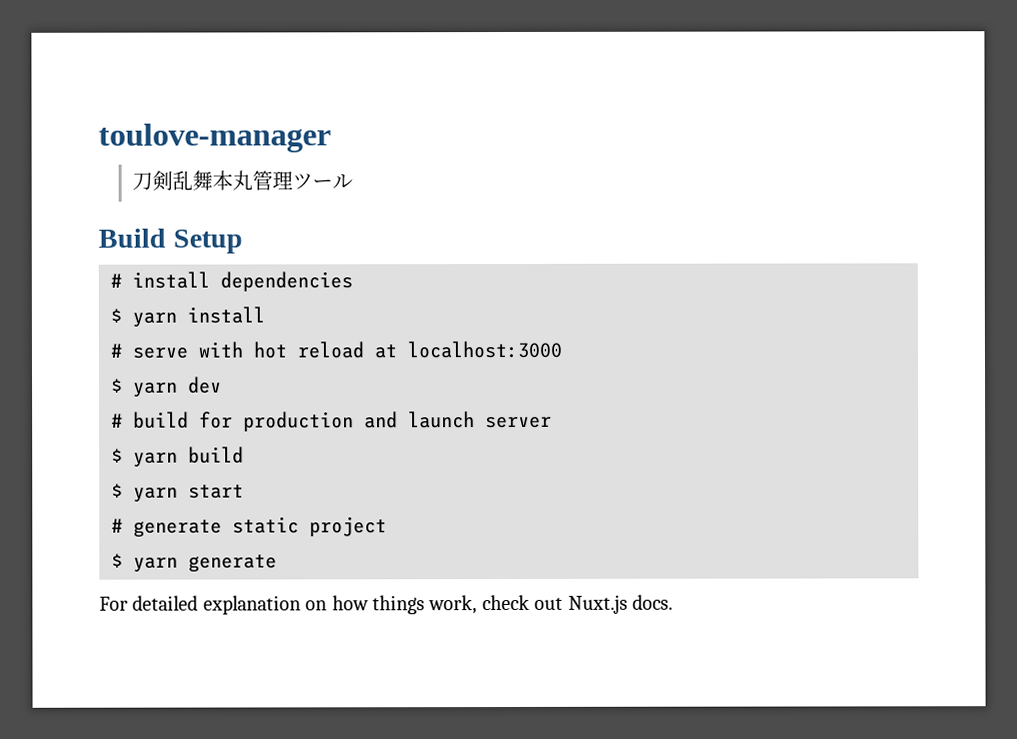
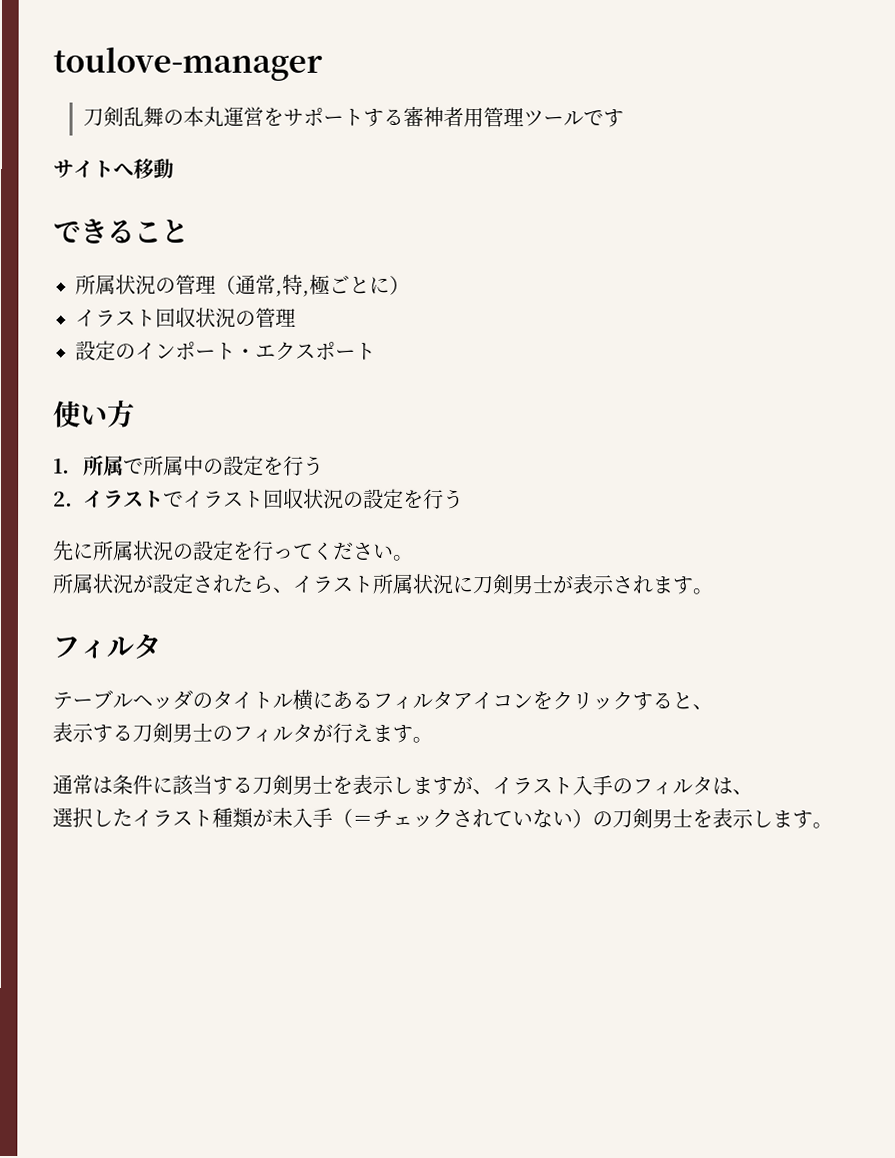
[211,170,353,191] [98,228,243,254] [110,271,353,292] [110,306,265,327] [110,340,562,359] [111,376,222,397] [111,411,552,432] [111,446,244,467] [111,483,244,502] [111,516,387,537] [111,553,277,572] [99,594,673,615] 本丸管理ツール // Build Setup // # install dependencies // $ yarn install // # serve with hot reload at localhost:3000 // $ yarn dev // # build for production and launch server // $ yarn build // $ yarn start // # generate static project // $ yarn generate // For detailed explanation on how things work, check out Nuxt.js docs. -> [162,106,624,128] [53,158,174,179] [53,218,189,244] [75,274,410,297] [75,307,296,328] [75,340,376,361] [53,399,135,428] [53,455,324,476] [53,488,464,510] [53,540,414,561] [52,573,713,595] [52,633,161,659] [52,689,713,711] [52,722,433,743] [52,774,753,796] [52,807,833,829] の本丸運営をサポートする審神者用管理ツールです // サイトへ移動 // できること // 所属状況の管理（通常,特,極ごとに） // イラスト回収状況の管理 // 設定のインポート・エクスポート // 使い方 // 1.所属で所属中の設定を行う // 2.イラストでイラスト回収状況の設定を行う // 先に所属状況の設定を行ってください。 // 所属状況が設定されたら、イラスト所属状況に刀剣男士が表示されます。 // フィルタ // テーブルヘッダのタイトル横にあるフィルタアイコンをクリックすると、 // 表示する刀剣男士のフィルタが行えます。 // 通常は条件に該当する刀剣男士を表示しますが、イラスト入手のフィルタは、 // 選択したイラスト種類が未入手（＝チェックされていない）の刀剣男士を表示します。

